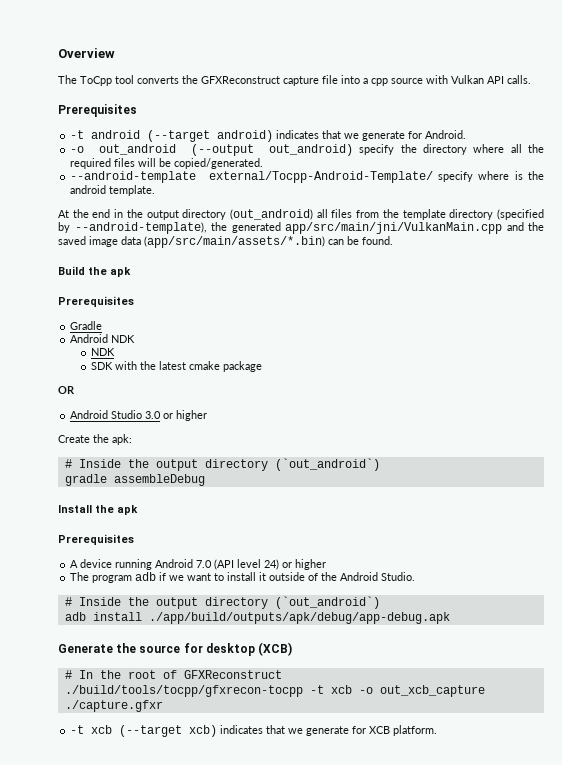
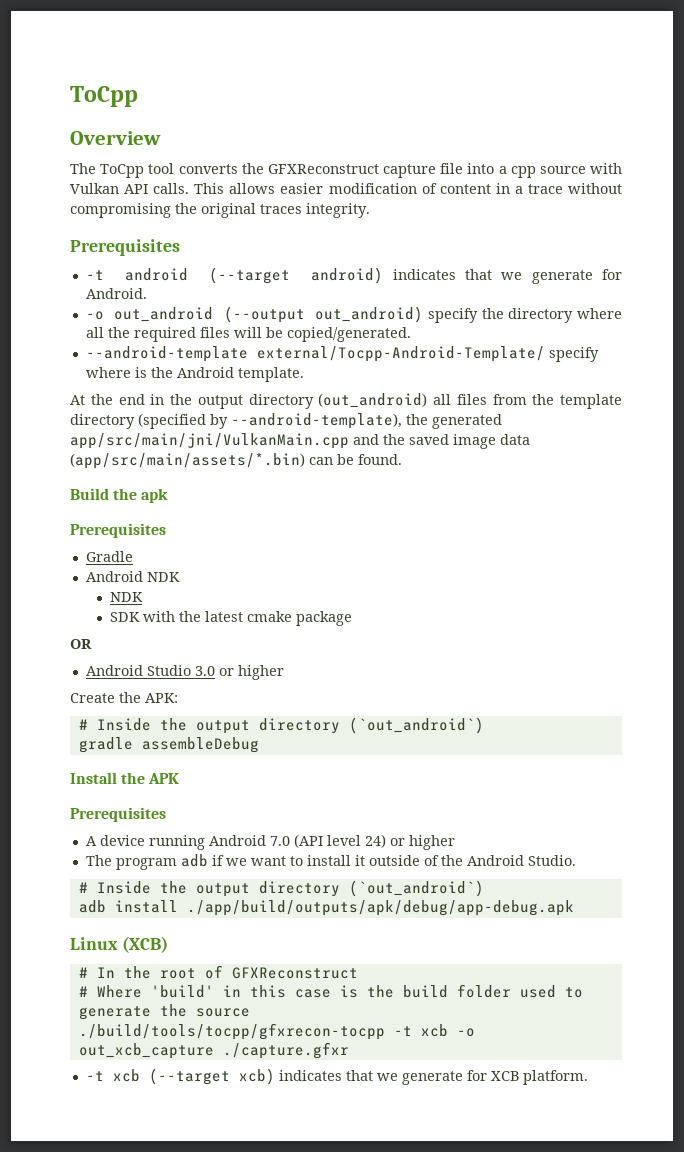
(58, 53) none -> [70,86,138,107] ToCpp //
(531, 79) none -> [194,183,622,194] [70,203,370,218] This allows easier modification of content in a trace without compromising the original traces integrity.
[70,185,107,194] android -> [176,367,234,378] Android
[112,434,132,445] apk: -> [145,693,178,703] APK:
[117,505,138,515] apk -> [148,773,180,784] APK
[58,643,255,656] Generate the source for desktop -> [70,937,118,950] Linux
(282, 674) none -> [78,984,583,998] [78,1004,250,1020] // # Where 'build' in this case is the build folder used to generate the source

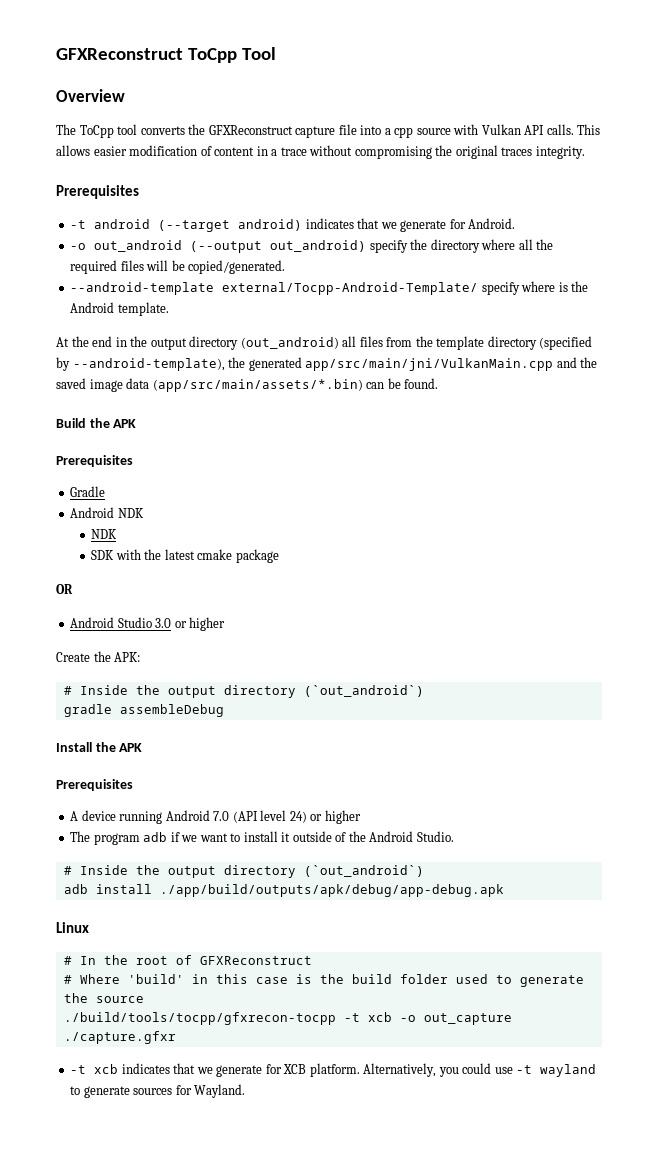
[70,86,138,107] ToCpp -> [56,47,277,63] GFXReconstruct ToCpp Tool
[141,488,169,503] apk -> [113,419,137,428] APK
[121,936,168,953] (XCB) -> (89, 927) none
[78,1043,214,1059] out_xcb_capture -> [423,1013,512,1025] out_capture
[148,1068,275,1085] (--target xcb) -> (119, 1069) none
(588, 1077) none -> [363,1063,597,1077] [70,1084,246,1098] Alternatively, you could use -t wayland to generate sources for Wayland.

